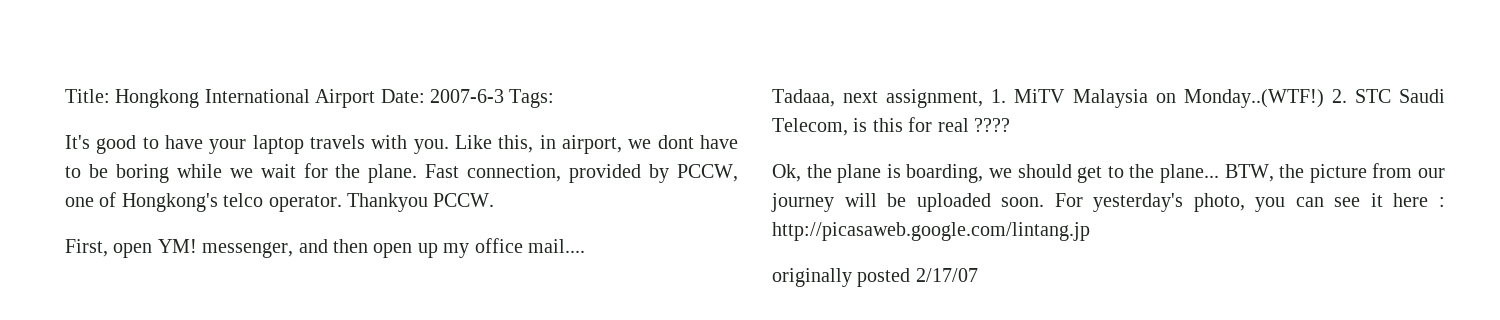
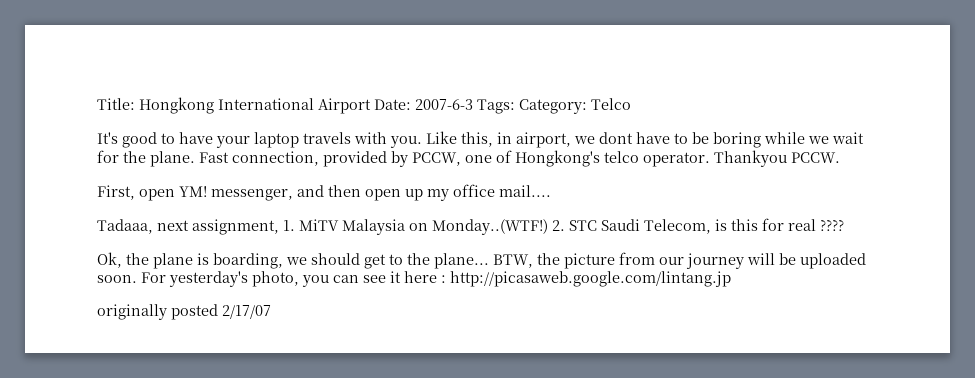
(555, 98) none -> [519,98,631,114] Category: Telco

